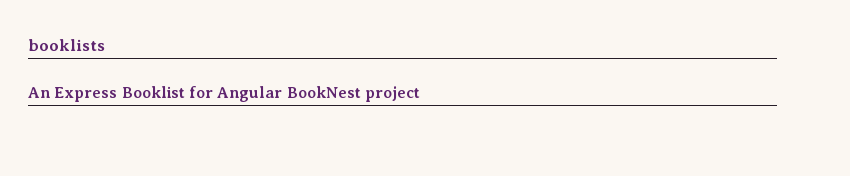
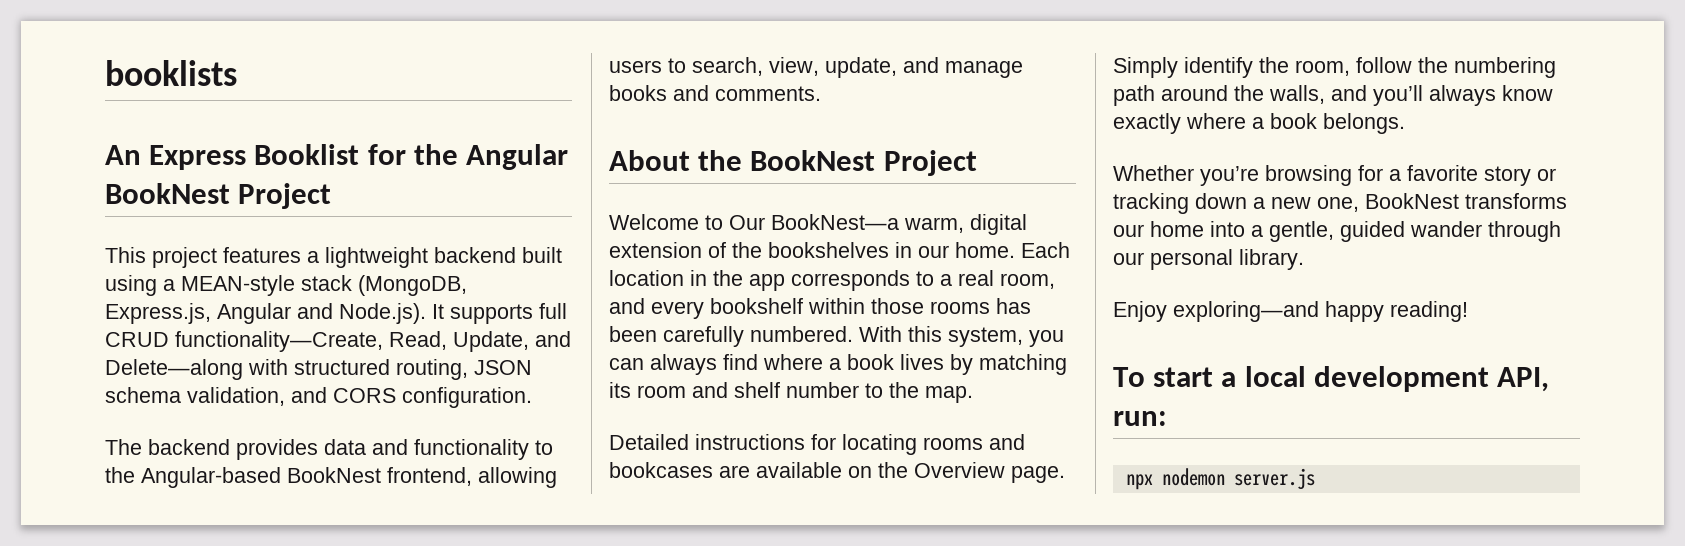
(213, 92) none -> [413,144,458,165] the
[364,86,420,102] project -> [238,183,332,209] [105,247,562,268] [105,275,467,296] [105,303,567,324] [105,331,571,352] [105,359,532,380] [105,387,532,408] [105,439,553,460] [105,467,557,488] [609,57,1023,78] [609,85,821,101] [609,150,977,176] [609,214,1027,235] [609,242,1070,258] [609,270,1055,291] [609,298,1031,319] [609,326,1064,347] [609,354,1067,375] [609,382,973,403] [609,434,1025,455] [609,462,1065,483] [1113,57,1556,78] [1113,85,1553,106] [1113,113,1405,134] [1113,165,1556,186] [1113,193,1567,214] [1113,221,1561,242] [1113,249,1304,270] [1113,301,1468,322] [1113,366,1550,392] [1113,411,1167,426] [1125,468,1315,490] Project // This project features a lightweight backend built using a MEAN-style stack (MongoDB, Express.js, Angular and Node.js). It supports full CRUD functionality—Create, Read, Update, and Delete—along with structured routing, JSON schema validation, and CORS configuration. // The backend provides data and functionality to the Angular-based BookNest frontend, allowing users to search, view, update, and manage books and comments. // About the BookNest Project // Welcome to Our BookNest—a warm, digital extension of the bookshelves in our home. Each location in the app corresponds to a real room, and every bookshelf within those rooms has been carefully numbered. With this system, you can always find where a book lives by matching its room and shelf number to the map. // Detailed instructions for locating rooms and bookcases are available on the Overview page. Simply identify the room, follow the numbering path around the walls, and you’ll always know exactly where a book belongs. // Whether you’re browsing for a favorite story or tracking down a new one, BookNest transforms our home into a gentle, guided wander through our personal library. // Enjoy exploring—and happy reading! // To start a local development API, run: // npx nodemon server.js

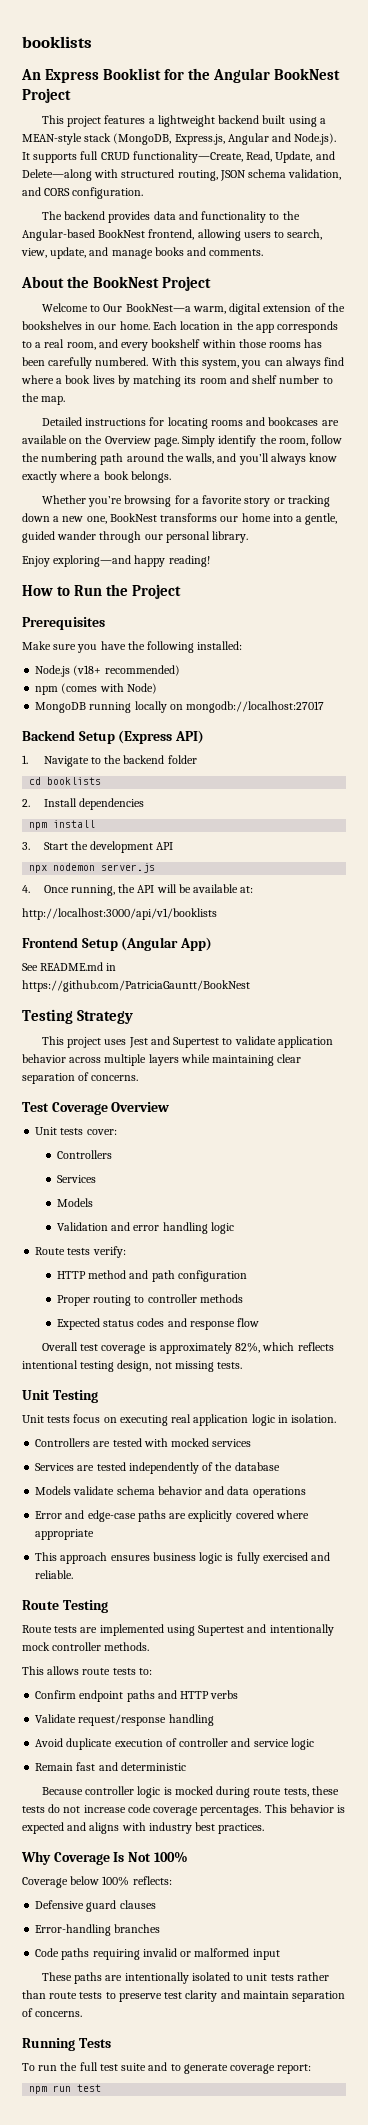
[1113,366,1550,392] [1113,411,1167,426] [1125,468,1315,490] To start a local development API, run: // npx nodemon server.js -> [22,584,182,599] [22,617,105,630] [22,641,243,653] [35,665,180,677] [35,683,157,695] [35,701,325,713] [22,730,204,744] [22,755,197,767] [29,777,102,785] [22,798,144,810] [29,820,96,830] [22,841,174,853] [29,863,156,873] [22,884,254,896] [22,908,217,920] [22,937,212,951] [22,962,117,971] [22,980,250,992] [22,1009,134,1024] [41,1036,333,1048] [22,1054,302,1066] [22,1072,139,1084] [22,1102,170,1115] [35,1127,117,1135] [56,1150,112,1159] [56,1175,96,1183] [56,1198,93,1207] [56,1222,234,1234] [35,1246,126,1258] [56,1270,247,1282] [56,1294,243,1306] [56,1318,260,1330] [41,1342,334,1354] [22,1360,243,1372] [22,1390,98,1403] [22,1414,337,1426] [35,1438,252,1447] [35,1462,280,1474] [35,1486,306,1498] [35,1510,309,1522] [35,1529,95,1540] [35,1552,331,1564] [35,1570,74,1579] [22,1600,108,1613] [22,1624,334,1636] [22,1642,150,1651] [22,1666,152,1675] [35,1690,239,1702] [35,1714,214,1726] [35,1738,314,1750] [35,1762,186,1771] [41,1786,339,1798] [22,1804,346,1816] [22,1822,265,1834] [21,1851,188,1865] [22,1876,172,1888] [35,1900,156,1912] [35,1924,161,1936] [35,1948,280,1960] [41,1972,329,1984] [22,1990,346,2002] [22,2008,83,2017] [22,2038,111,2051] [22,2062,312,2074] [29,2084,102,2094] How to Run the Project // Prerequisites // Make sure you have the following installed: // Node.js (v18+ recommended) // npm (comes with Node) // MongoDB running locally on mongodb://localhost:27017 // Backend Setup (Express API) // 1. Navigate to the backend folder // cd booklists // 2. Install dependencies // npm install // 3. Start the development API // npx nodemon server.js // 4. Once running, the API will be available at: // http://localhost:3000/api/v1/booklists // Frontend Setup (Angular App) // See README.md in https://github.com/PatriciaGauntt/BookNest // Testing Strategy // This project uses Jest and Supertest to validate application behavior across multiple layers while maintaining clear separation of concerns. // Test Coverage Overview // Unit tests cover: // Controllers // Services // Models // Validation and error handling logic // Route tests verify: // HTTP method and path configuration // Proper routing to controller methods // Expected status codes and response flow // Overall test coverage is approximately 82%, which reflects intentional testing design, not missing tests. // Unit Testing // Unit tests focus on executing real application logic in isolation. // Controllers are tested with mocked services // Services are tested independently of the database // Models validate schema behavior and data operations // Error and edge-case paths are explicitly covered where appropriate // This approach ensures business logic is fully exercised and reliable. // Route Testing // Route tests are implemented using Supertest and intentionally mock controller methods. // This allows route tests to: // Confirm endpoint paths and HTTP verbs // Validate request/response handling // Avoid duplicate execution of controller and service logic // Remain fast and deterministic // Because controller logic is mocked during route tests, these tests do not increase code coverage percentages. This behavior is expected and aligns with industry best practices. // Why Coverage Is Not 100% // Coverage below 100% reflects: // Defensive guard clauses // Error-handling branches // Code paths requiring invalid or malformed input // These paths are intentionally isolated to unit tests rather than route tests to preserve test clarity and maintain separation of concerns. // Running Tests // To run the full test suite and to generate coverage report: // npm run test

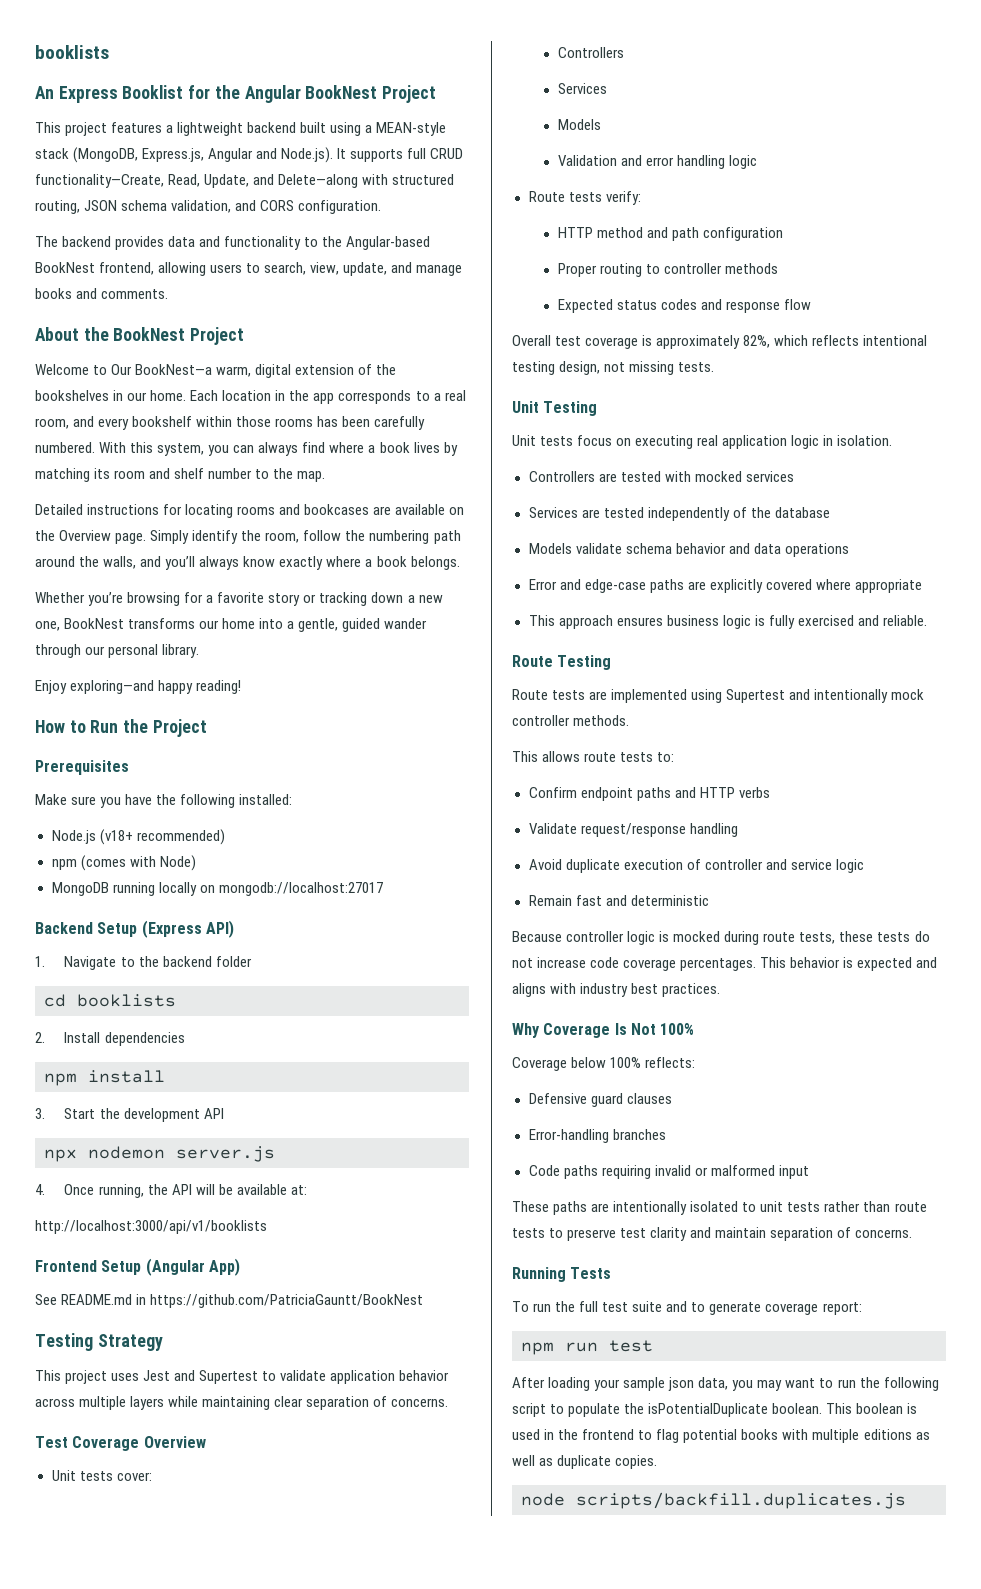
(102, 2088) none -> [512,1377,939,1391] [512,1403,918,1417] [512,1429,930,1443] [512,1455,658,1469] [521,1492,906,1509] // After loading your sample json data, you may want to run the following script to populate the isPotentialDuplicate boolean. This boolean is used in the frontend to flag potential books with multiple editions as well as duplicate copies. // node scripts/backfill.duplicates.js

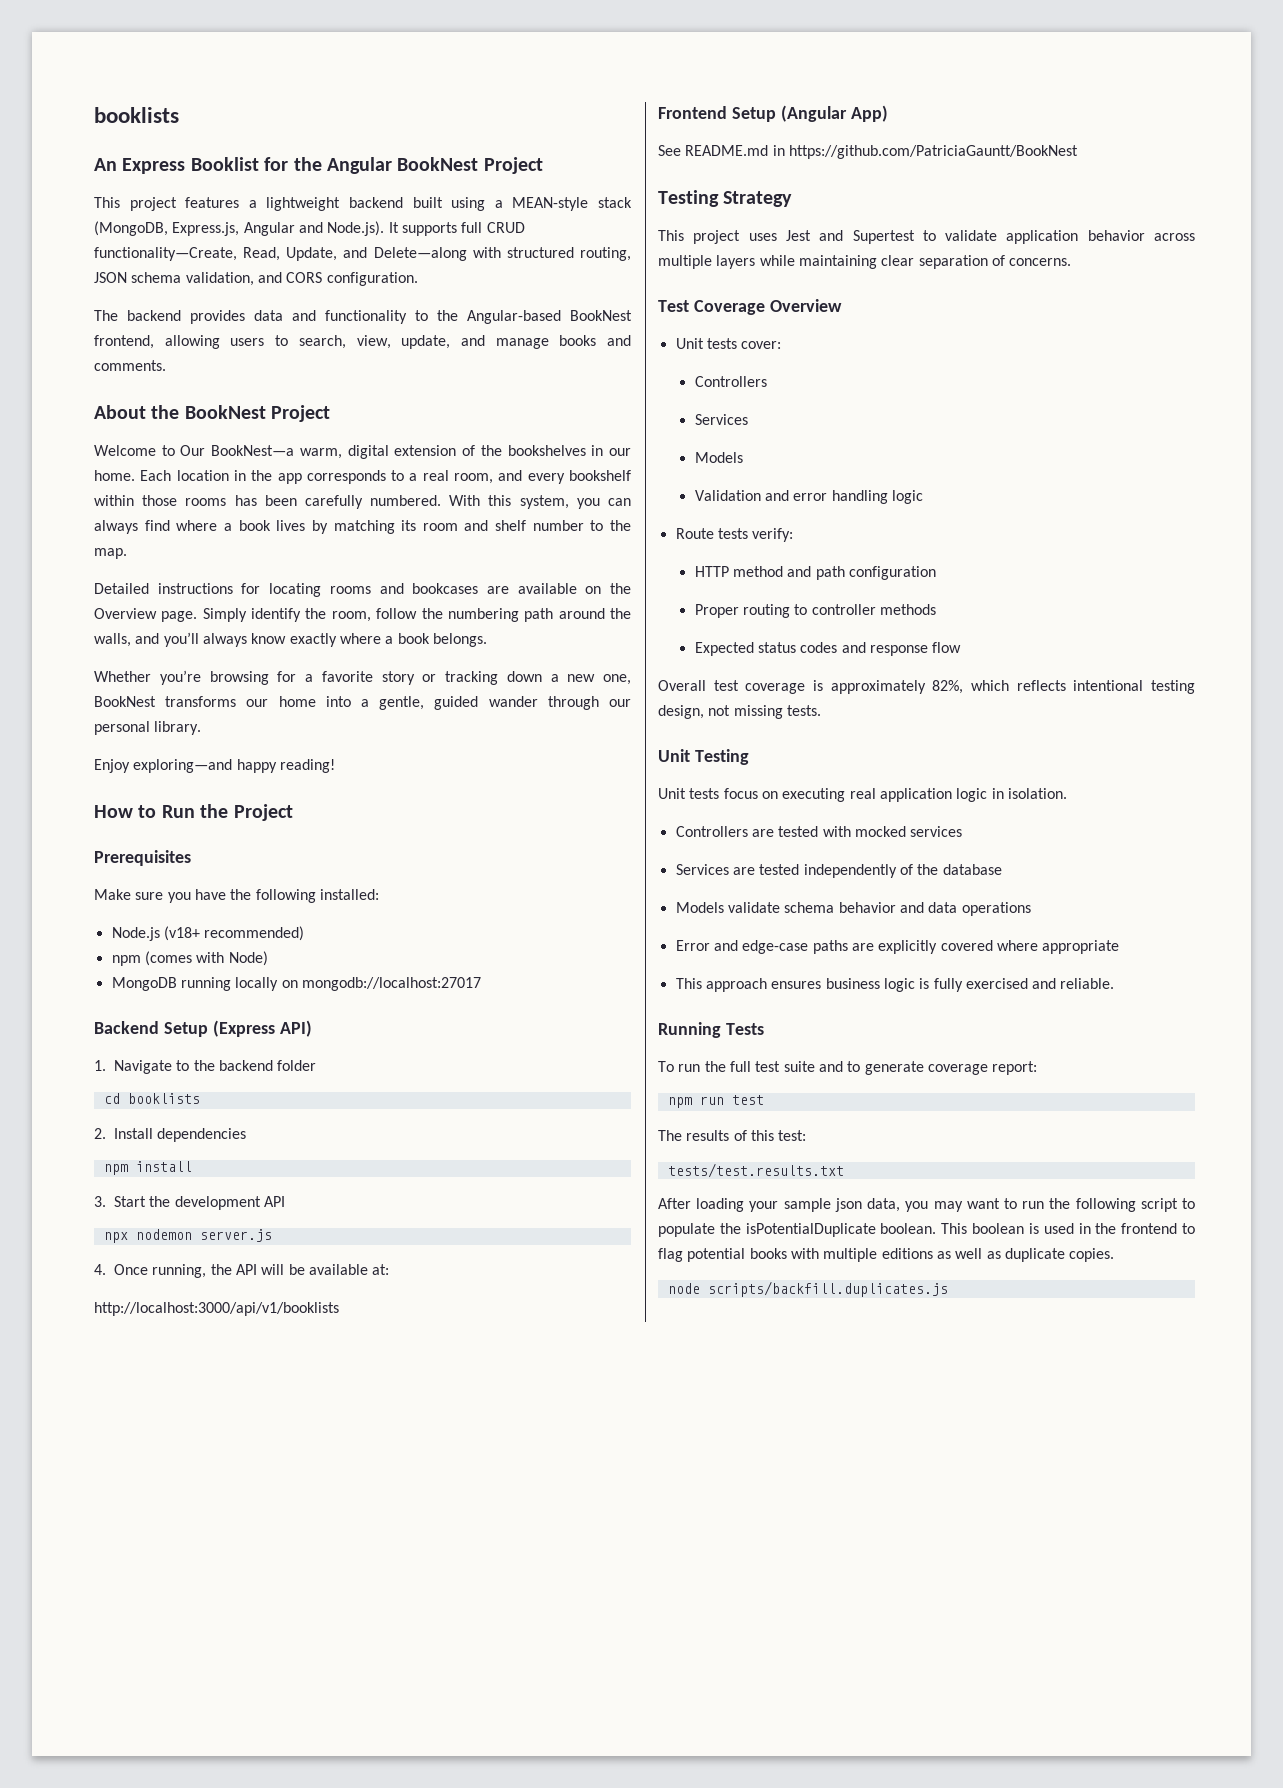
[512,655,612,670] [512,689,925,703] [512,715,630,726] [512,751,675,762] [528,787,770,801] [528,823,738,837] [528,859,864,873] [528,895,709,906] [512,931,930,945] [512,957,938,971] [512,983,721,997] [512,1023,695,1038] [512,1057,696,1071] [528,1093,672,1107] [528,1129,666,1143] [528,1165,809,1179] [512,1201,927,1215] [512,1227,913,1241] // Route Testing // Route tests are implemented using Supertest and intentionally mock controller methods. // This allows route tests to: // Confirm endpoint paths and HTTP verbs // Validate request/response handling // Avoid duplicate execution of controller and service logic // Remain fast and deterministic // Because controller logic is mocked during route tests, these tests do not increase code coverage percentages. This behavior is expected and aligns with industry best practices. // Why Coverage Is Not 100% // Coverage below 100% reflects: // Defensive guard clauses // Error-handling branches // Code paths requiring invalid or malformed input // These paths are intentionally isolated to unit tests rather than route tests to preserve test clarity and maintain separation of concerns. -> (1115, 983) none
(653, 1346) none -> [658,1130,807,1141] [667,1163,844,1178] // The results of this test: // tests/test.results.txt

